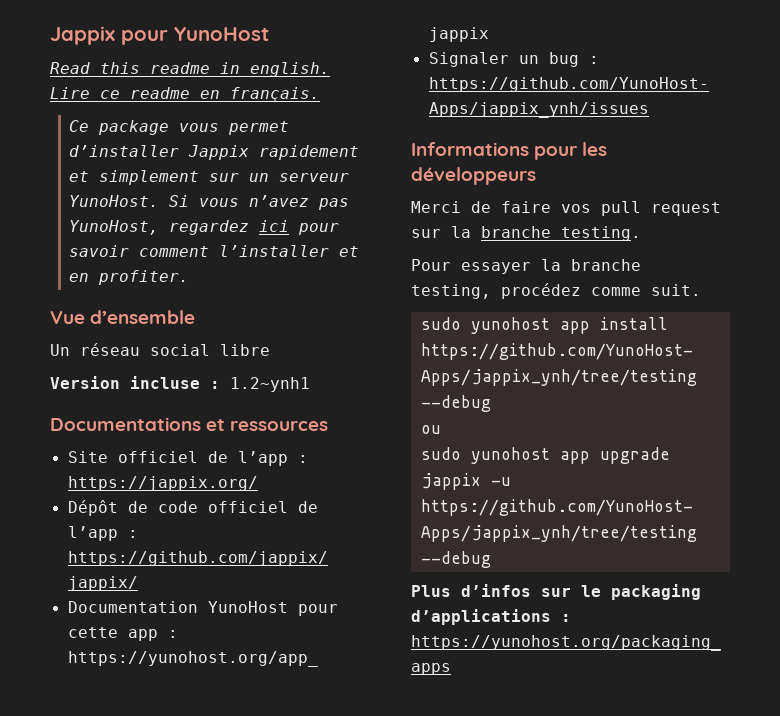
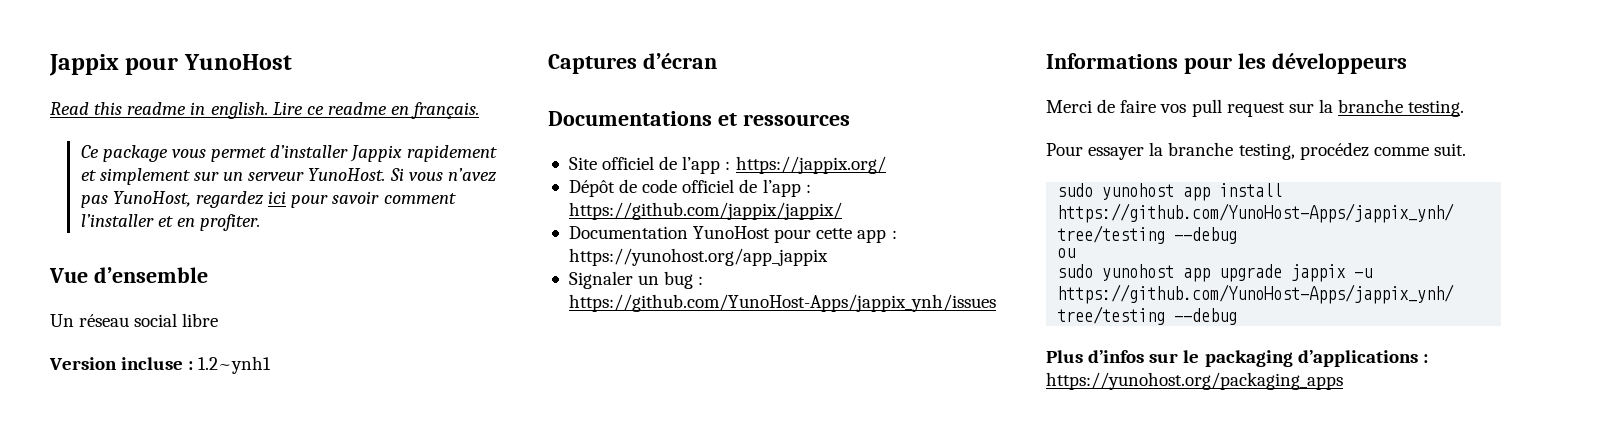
(310, 384) none -> [548,53,717,74] // Captures d’écran

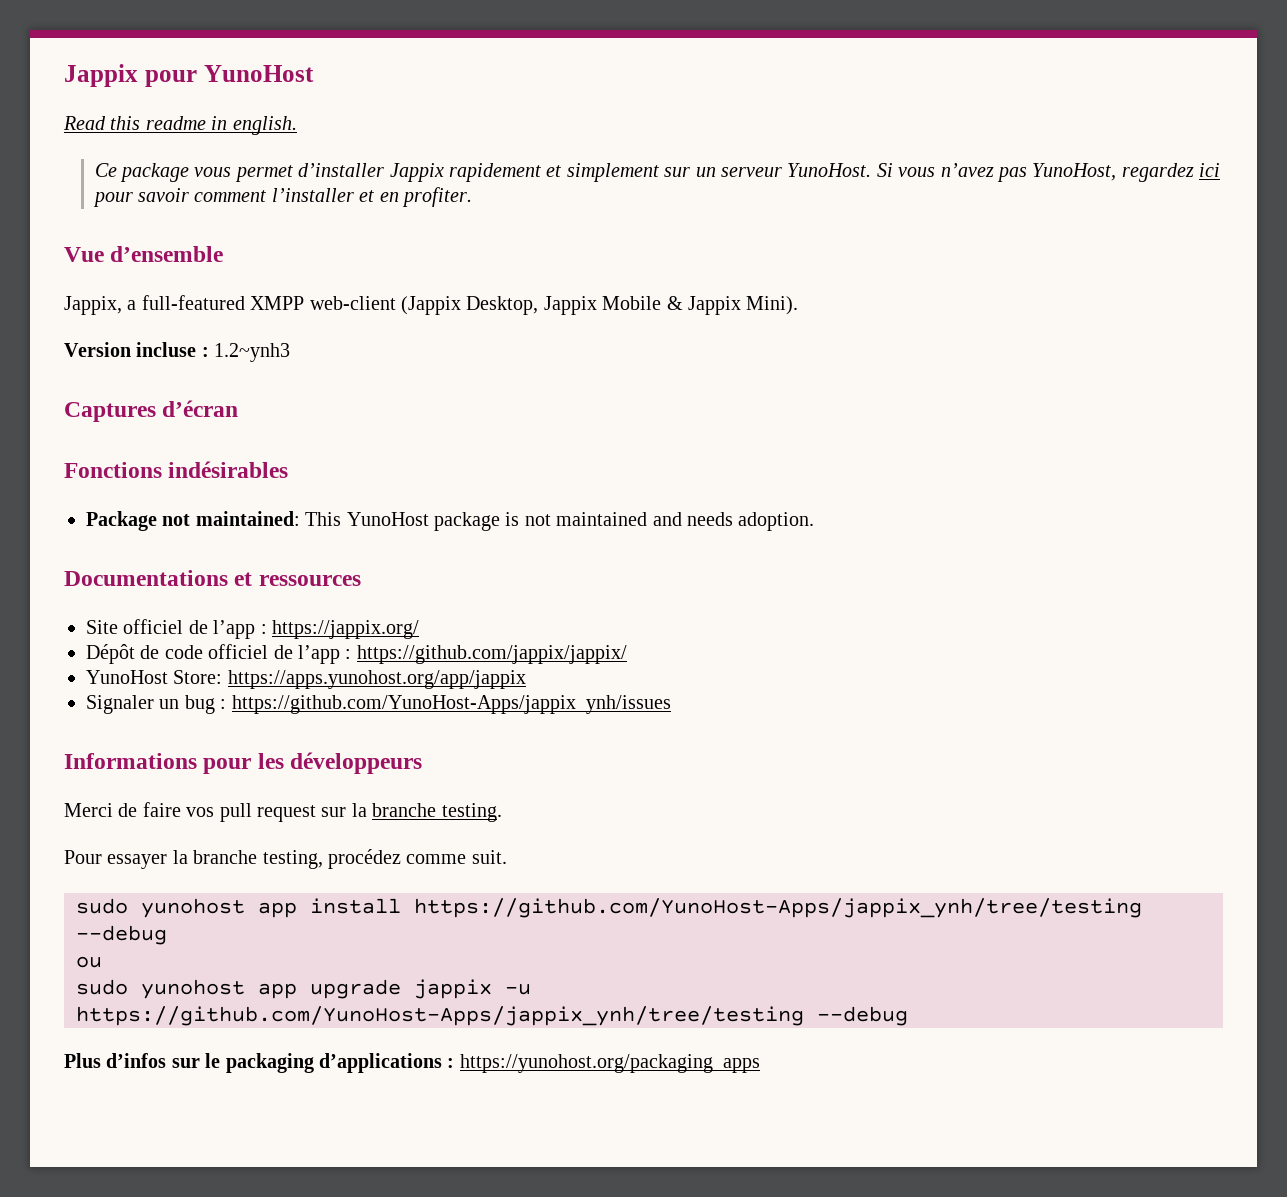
[272,102,480,119] Lire ce readme en français. -> (297, 125) none
[50,313,219,327] Un réseau social libre -> [64,295,799,315] Jappix, a full-featured XMPP web-client (Jappix Desktop, Jappix Mobile & Jappix Mini).
[198,356,272,374] 1.2~ynh1 -> [214,343,291,362] 1.2~ynh3
(717, 61) none -> [64,461,289,478] [86,511,815,531] // Fonctions indésirables // Package not maintained: This YunoHost package is not maintained and needs adoption.
[568,226,897,243] [568,248,828,266] Documentation YunoHost pour cette app : https://yunohost.org/app_jappix -> [86,670,526,689] YunoHost Store: https://apps.yunohost.org/app/jappix

